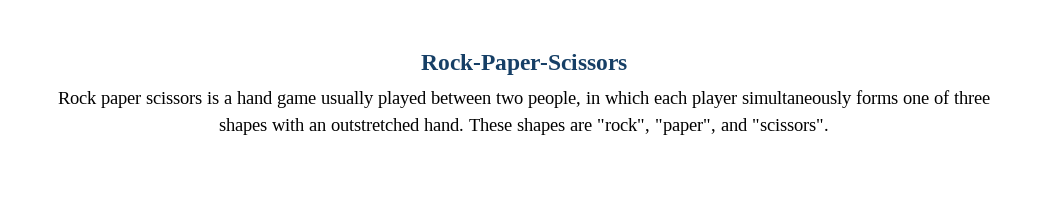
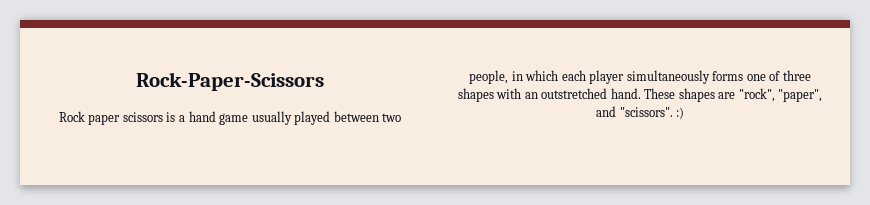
(829, 125) none -> [676,107,685,119] :)

